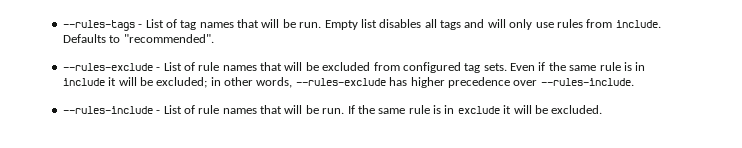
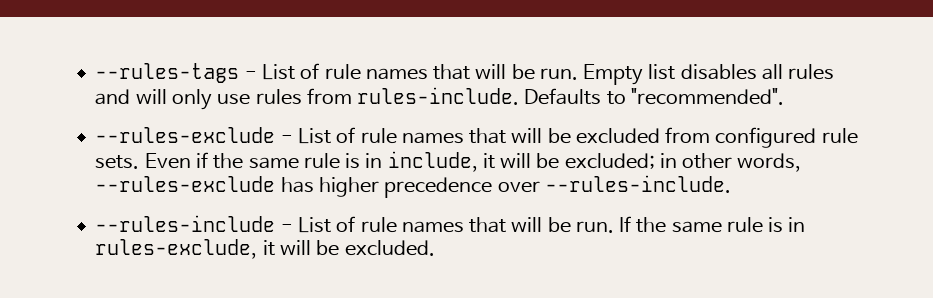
[180,20,197,30] tag -> [324,64,361,80] rule
[440,20,461,30] tags -> [788,64,835,80] rules
[615,20,661,28] include. -> [357,87,520,105] rules-include.
[464,63,481,73] tag -> [821,128,858,144] rule
[62,78,105,86] include -> [387,151,478,172] include,
[457,106,500,114] exclude -> [95,239,258,259] rules-exclude,

